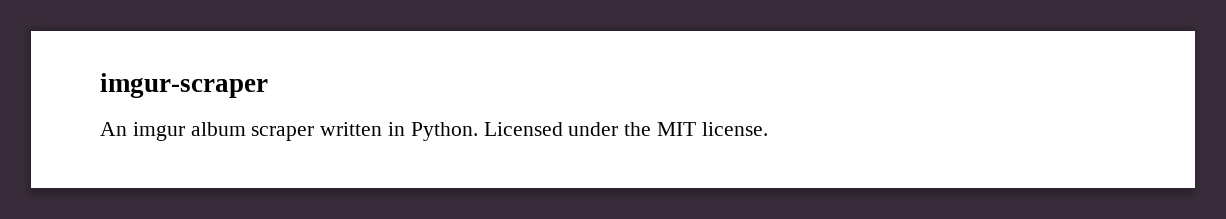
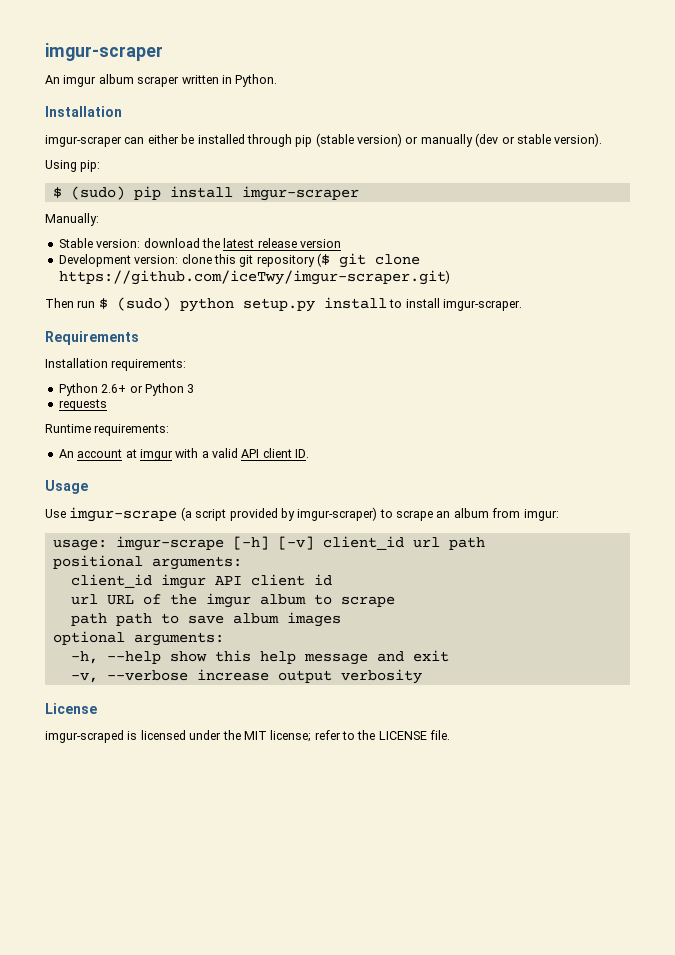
[483,122,768,136] Licensed under the MIT license. -> [45,106,122,117] [45,133,603,147] [45,160,101,172] [52,186,359,201] [45,213,99,226] [58,238,341,248] [58,253,420,268] [58,270,450,285] [45,297,522,312] [45,331,139,345] [45,358,187,371] [58,383,195,396] [58,399,107,411] [45,424,170,436] [58,448,310,461] [45,480,88,494] [45,507,559,522] [52,536,485,551] [52,555,242,570] [70,574,332,589] [70,593,395,608] [70,612,341,627] [52,631,224,646] [70,650,449,665] [70,669,422,684] [45,703,97,714] [45,730,451,743] // Installation // imgur-scraper can either be installed through pip (stable version) or manually (dev or stable version). // Using pip: // $ (sudo) pip install imgur-scraper // Manually: // Stable version: download the latest release version // Development version: clone this git repository ($ git clone https://github.com/iceTwy/imgur-scraper.git) // Then run $ (sudo) python setup.py install to install imgur-scraper. // Requirements // Installation requirements: // Python 2.6+ or Python 3 // requests // Runtime requirements: // An account at imgur with a valid API client ID. // Usage // Use imgur-scrape (a script provided by imgur-scraper) to scrape an album from imgur: // usage: imgur-scrape [-h] [-v] client_id url path // positional arguments: // client_id imgur API client id // url URL of the imgur album to scrape // path path to save album images // optional arguments: // -h, --help show this help message and exit // -v, --verbose increase output verbosity // License // imgur-scraped is licensed under the MIT license; refer to the LICENSE file.

